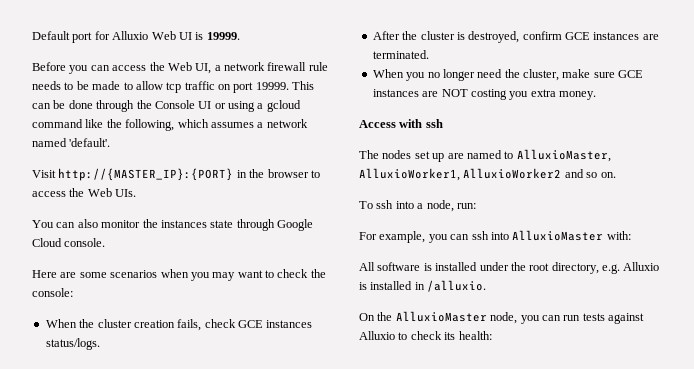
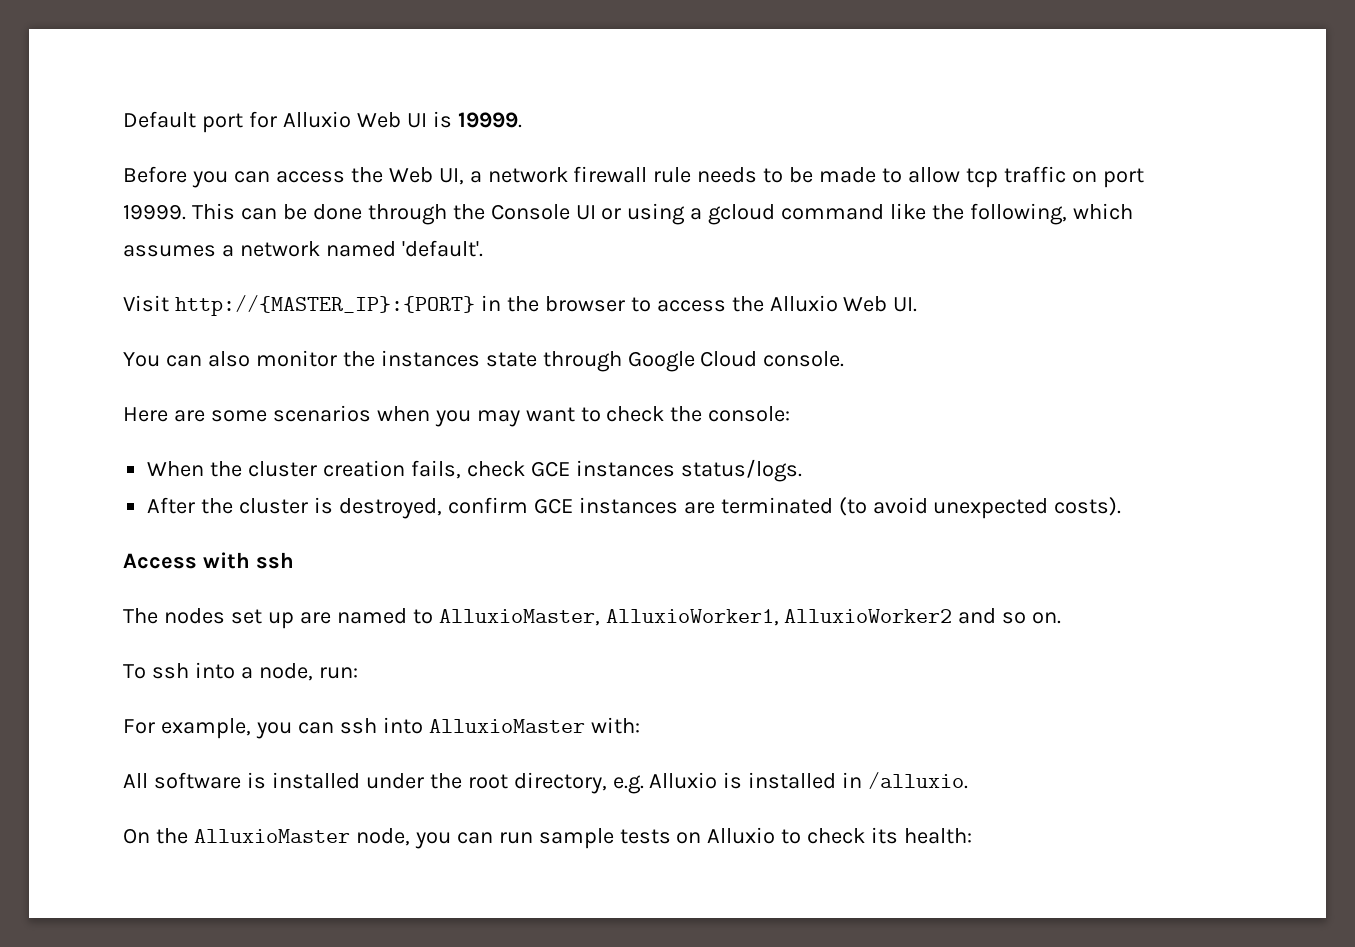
[87,188,137,197] Web UIs. -> [769,295,918,312] Alluxio Web UI.
[372,50,429,59] [372,69,644,81] [372,89,596,100] terminated. // When you no longer need the cluster, make sure GCE instances are NOT costing you extra money. -> [720,497,1122,519] terminated (to avoid unexpected costs).
[582,313,644,324] tests against -> [538,828,702,849] sample tests on

